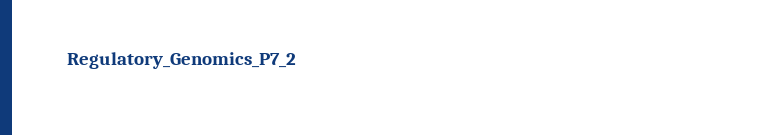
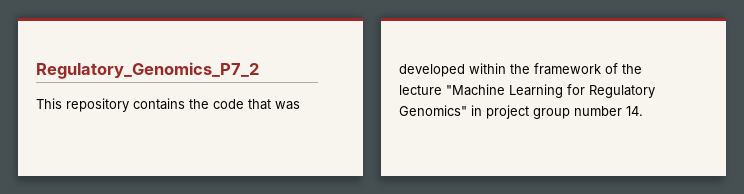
(296, 60) none -> [36,98,300,112] [399,63,642,77] [399,84,655,98] [399,105,643,119] // This repository contains the code that was developed within the framework of the lecture "Machine Learning for Regulatory Genomics" in project group number 14.

